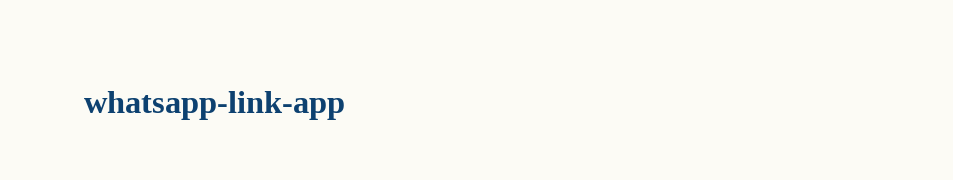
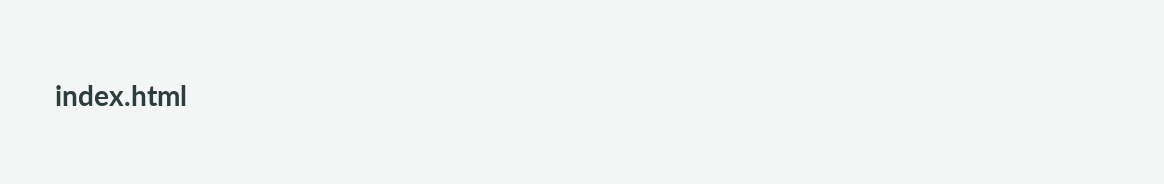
[84,91,345,120] whatsapp-link-app -> [55,85,187,106] index.html

